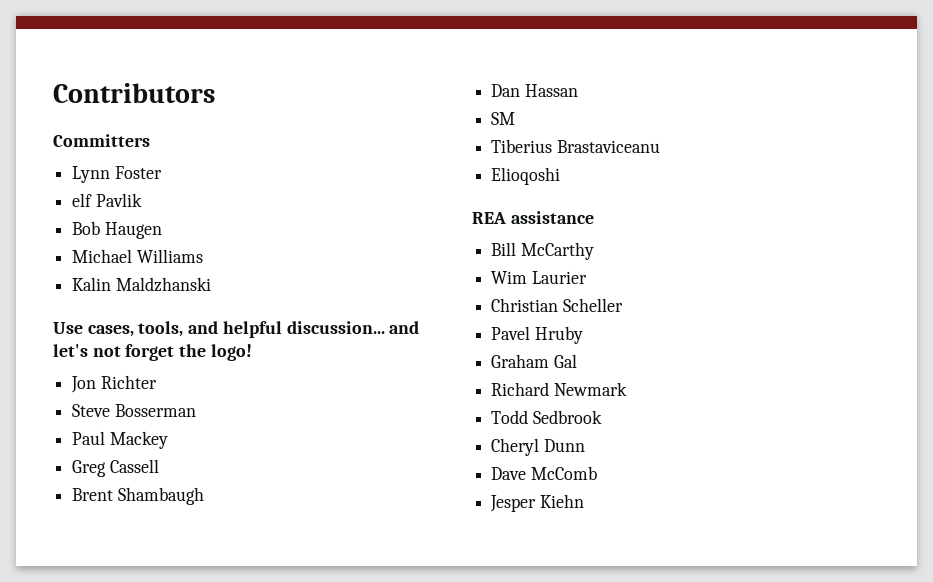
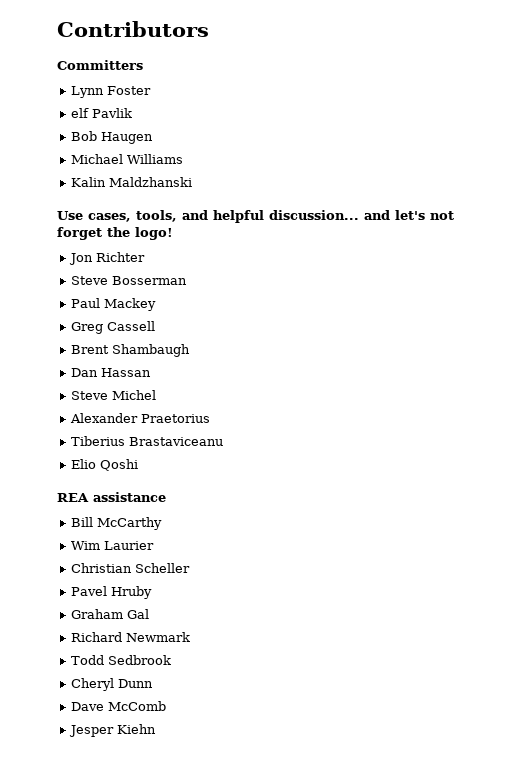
[491,112,516,125] SM -> [71,390,157,400] [70,413,211,423] Steve Michel // Alexander Praetorius
[491,167,561,185] Elioqoshi -> [71,459,139,471] Elio Qoshi

